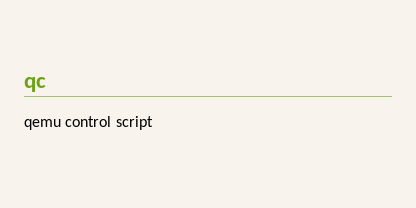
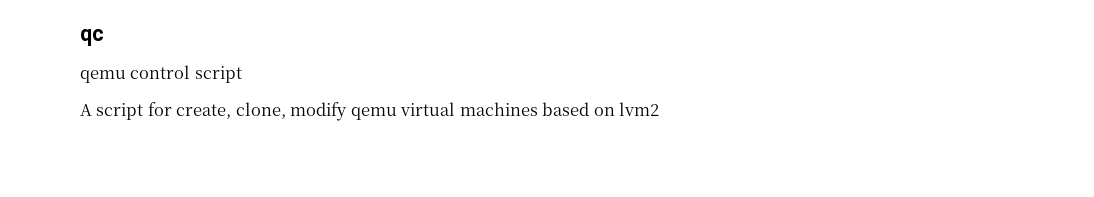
(153, 123) none -> [80,102,660,121] // A script for create, clone, modify qemu virtual machines based on lvm2

